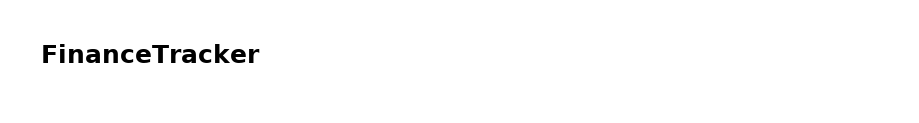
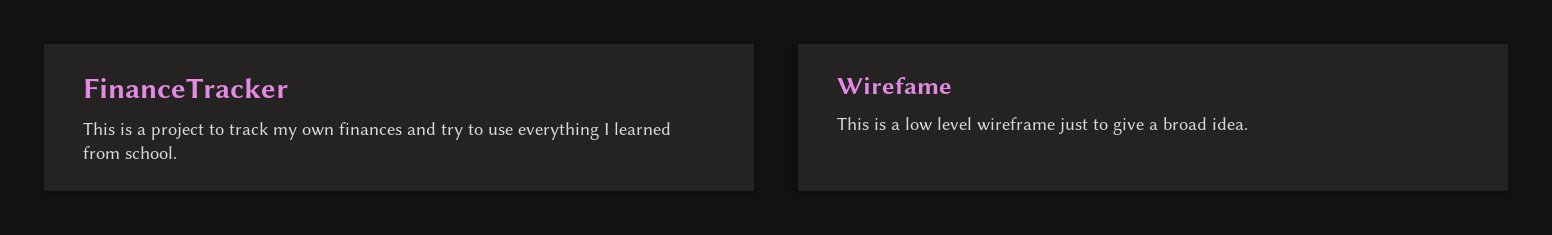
(260, 53) none -> [83,122,671,140] [83,146,177,159] [837,77,952,94] [837,117,1248,135] // This is a project to track my own finances and try to use everything I learned from school. // Wirefame // This is a low level wireframe just to give a broad idea.

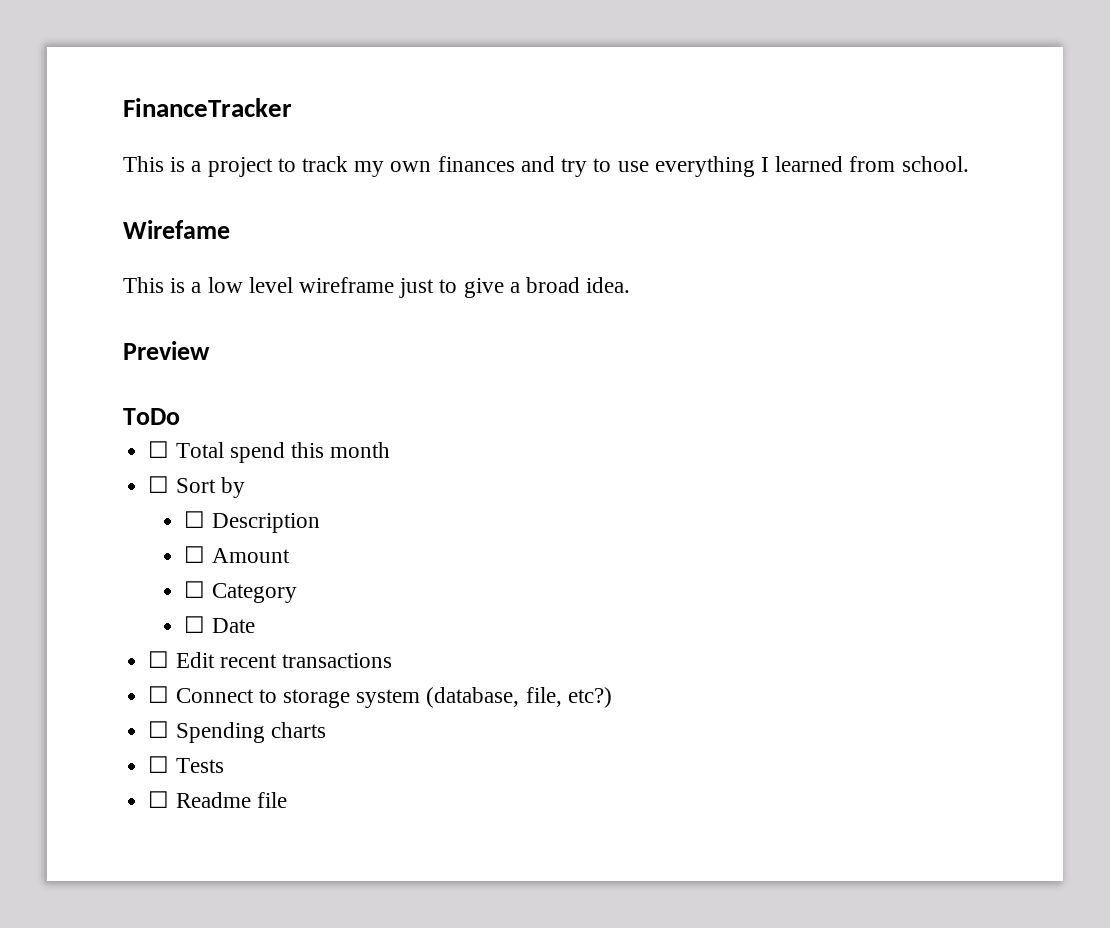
(1248, 123) none -> [123,341,210,360] [123,408,180,425] [148,441,391,463] [148,476,245,498] [184,511,320,533] [184,546,290,563] [184,581,297,603] [184,616,255,633] [148,651,392,668] [148,686,612,708] [148,721,326,743] [148,756,224,773] [148,791,287,808] // Preview // ToDo // ☐ Total spend this month // ☐ Sort by // ☐ Description // ☐ Amount // ☐ Category // ☐ Date // ☐ Edit recent transactions // ☐ Connect to storage system (database, file, etc?) // ☐ Spending charts // ☐ Tests // ☐ Readme file

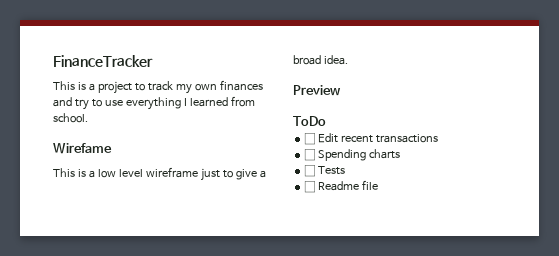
[175,442,391,463] [148,476,245,498] [184,511,320,533] [184,546,290,563] [184,581,297,603] [184,616,255,633] [148,651,392,668] [148,686,612,708] Total spend this month // ☐ Sort by // ☐ Description // ☐ Amount // ☐ Category // ☐ Date // ☐ Edit recent transactions // ☐ Connect to storage system (database, file, etc?) -> [318,133,439,143] Edit recent transactions

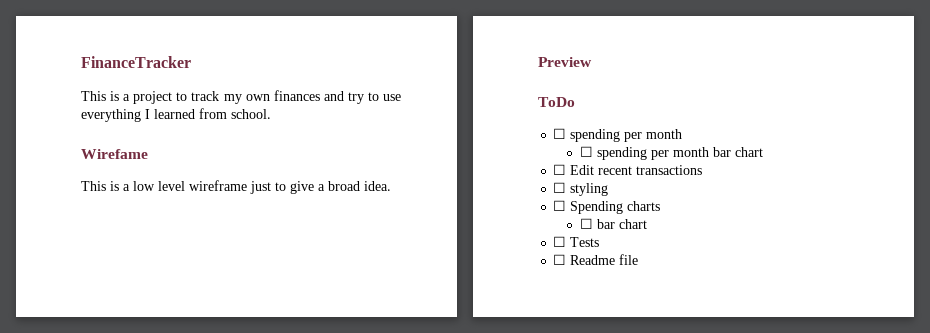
(326, 121) none -> [553,128,683,142] [579,146,763,160] // ☐ spending per month // ☐ spending per month bar chart
(439, 138) none -> [553,182,609,196] // ☐ styling
(401, 154) none -> [579,218,647,229] // ☐ bar chart

